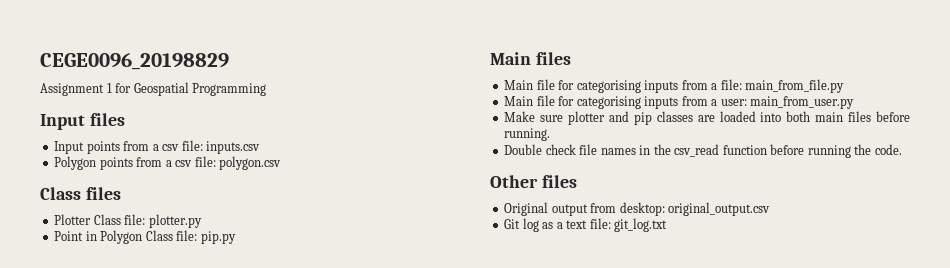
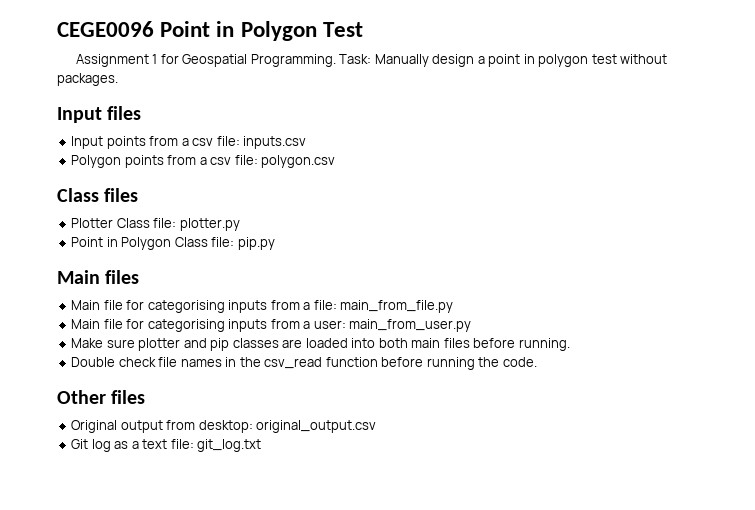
[40,53,229,70] CEGE0096_20198829 -> [57,21,363,41] CEGE0096 Point in Polygon Test
[192,83,267,96] Programming -> [250,54,668,67] [57,73,118,86] Programming. Task: Manually design a point in polygon test without packages.

